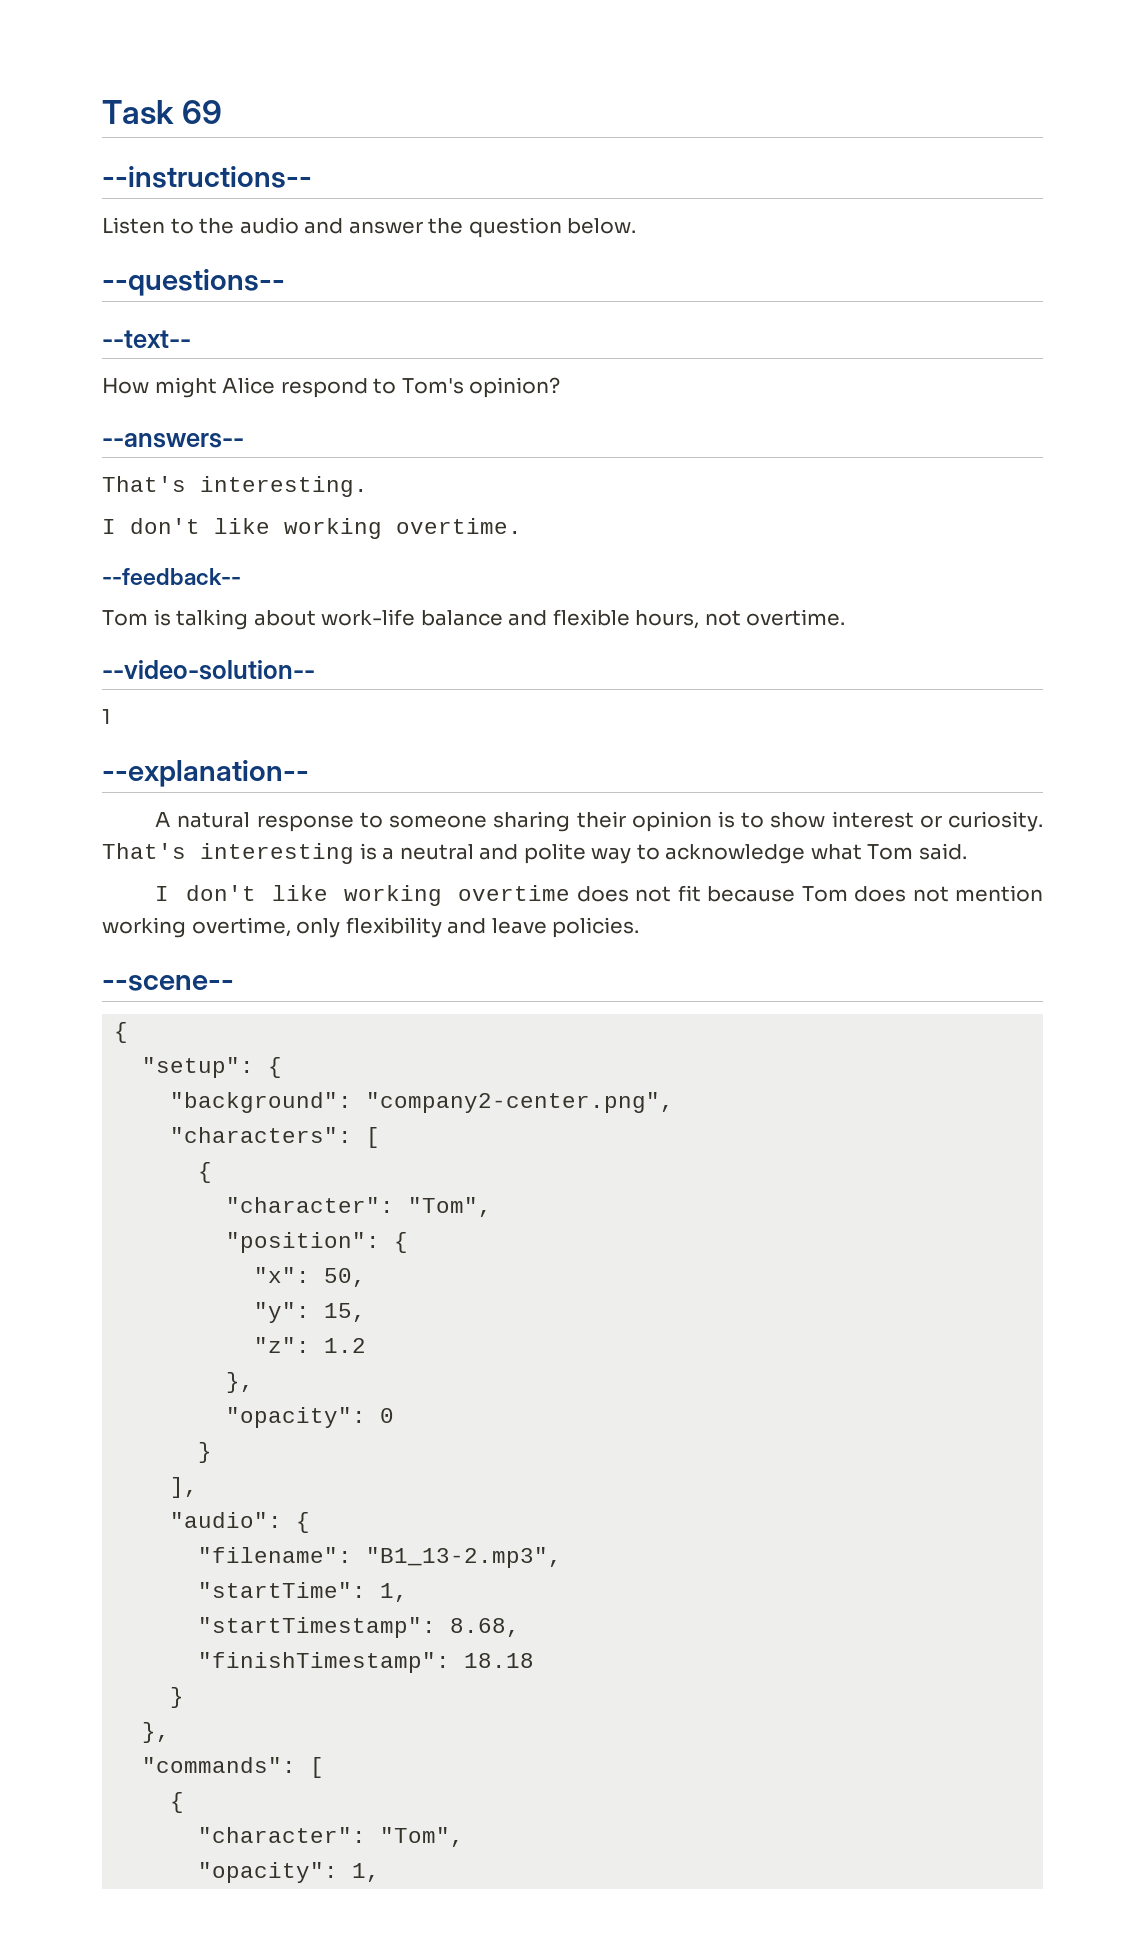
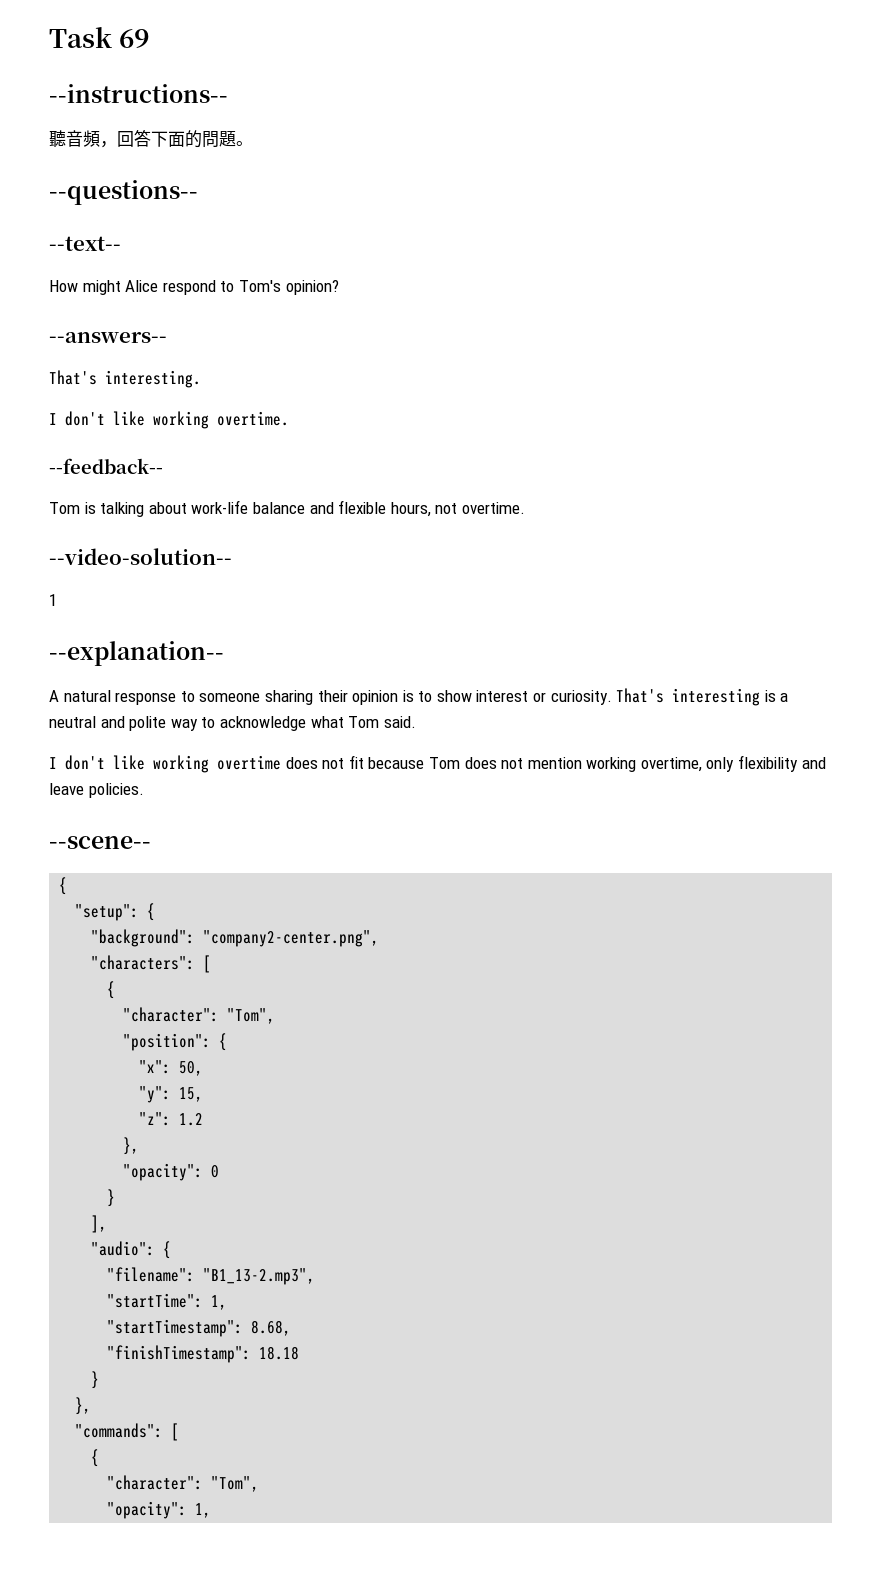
[102,217,637,238] Listen to the audio and answer the question below. -> [49,129,253,148] 聽音頻，回答下面的問題。

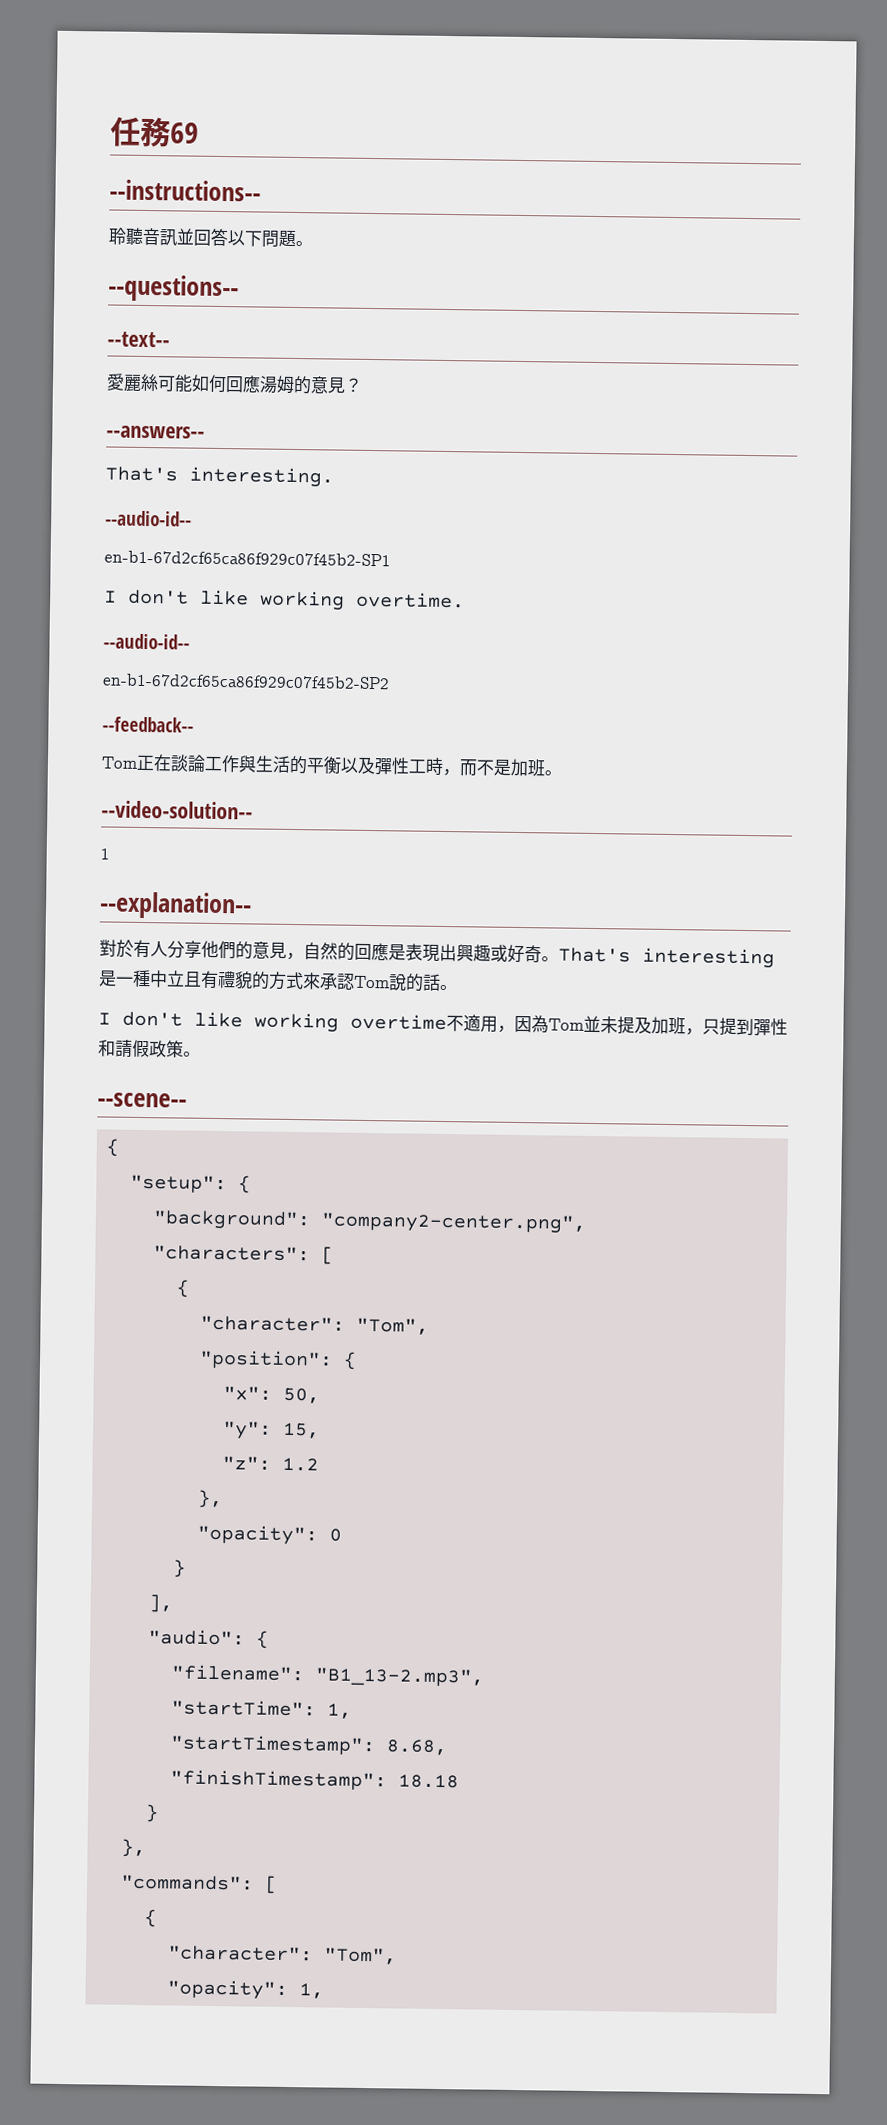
[49,27,112,48] Task -> [110,116,171,148] 任務
[49,129,202,148] 聽音頻，回答下面的 -> [108,227,263,247] 聆聽音訊並回答以下
[49,280,339,295] How might Alice respond to Tom's opinion? -> [106,373,363,395] 愛麗絲可能如何回應湯姆的意見？
(201, 379) none -> [105,510,192,527] [104,550,391,567] // --audio-id-- // en-b1-67d2cf65ca86f929c07f45b2-SP1
(289, 418) none -> [103,633,190,650] [102,673,390,690] // --audio-id-- // en-b1-67d2cf65ca86f929c07f45b2-SP2
[84,500,525,517] [49,548,232,565] [49,594,57,606] [49,641,224,666] [49,688,789,706] [49,716,416,731] is talking about work-life balance and flexible hours, not overtime. // --video-solution-- // 1 // --explanation-- // A natural response to someone sharing their opinion is to show interest or curiosity. That's interesting is a neutral and polite way to acknowledge what Tom said. -> [136,754,562,777] [101,800,253,820] [100,848,110,860] [99,891,252,920] [99,939,775,969] [98,969,458,992] 正在談論工作與生活的平衡以及彈性工時，而不是加班。 // --video-solution-- // 1 // --explanation-- // 對於有人分享他們的意見，自然的回應是表現出興趣或好奇。That's interesting是一種中立且有禮貌的方式來承認Tom說的話。
[285,755,826,772] [49,783,144,798] does not fit because Tom does not mention working overtime, only flexibility and leave policies. -> [446,1014,788,1037] [98,1039,201,1058] 不適用，因為Tom並未提及加班，只提到彈性和請假政策。

